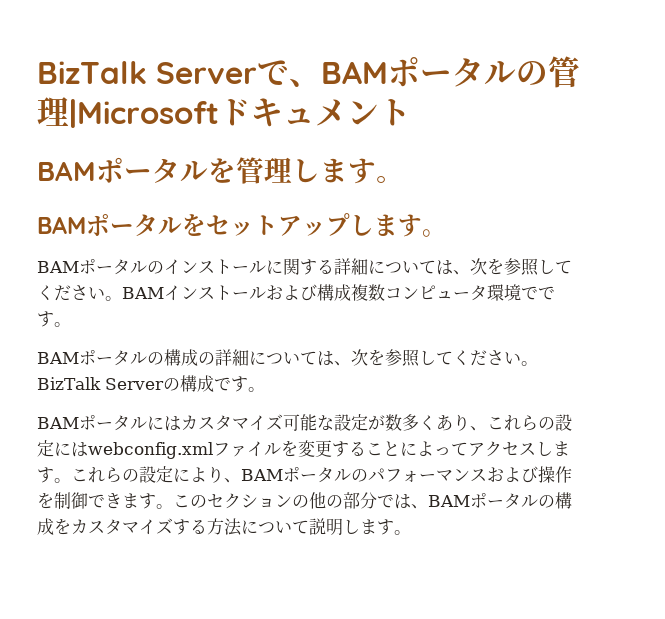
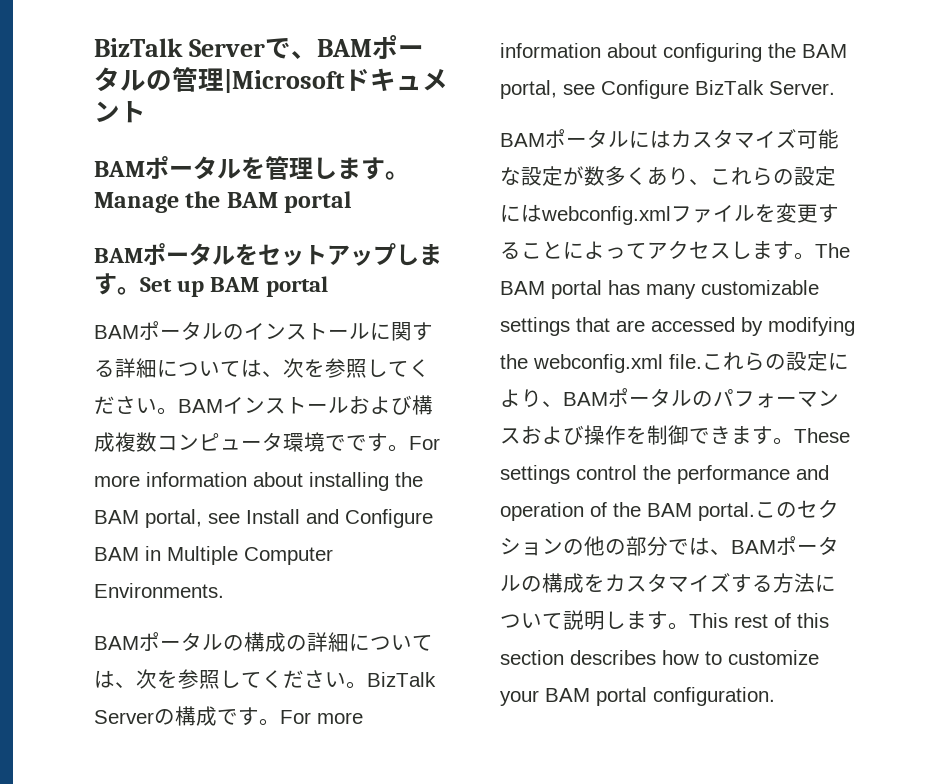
(404, 179) none -> [94,191,352,213] Manage the BAM portal
(446, 233) none -> [140,276,328,297] Set up BAM portal
(71, 324) none -> [409,436,440,450] [94,472,423,491] [94,509,433,528] [94,546,333,565] [94,583,224,598] For more information about installing the BAM portal, see Install and Configure BAM in Multiple Computer Environments.
(265, 389) none -> [280,710,363,724] [500,43,847,62] [500,80,835,99] For more information about configuring the BAM portal, see Configure BizTalk Server.
(71, 480) none -> [815,243,850,258] [500,280,819,299] [500,317,855,336] [500,354,702,373] The BAM portal has many customizable settings that are accessed by modifying the webconfig.xml file.
(173, 506) none -> [794,428,850,443] [500,465,829,484] [500,502,755,521] These settings control the performance and operation of the BAM portal.
(411, 532) none -> [689,613,829,628] [500,650,819,665] [500,687,775,706] This rest of this section describes how to customize your BAM portal configuration.

